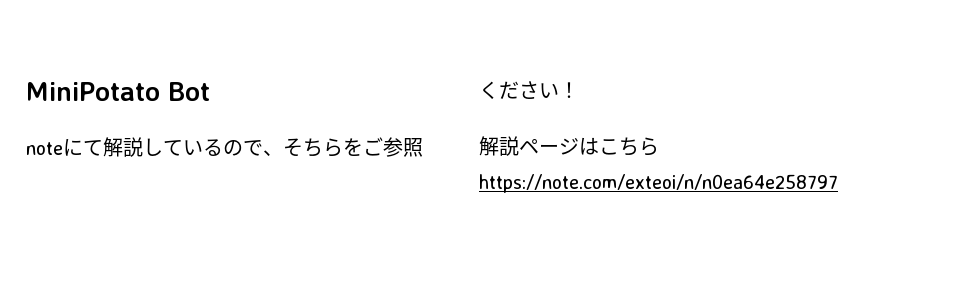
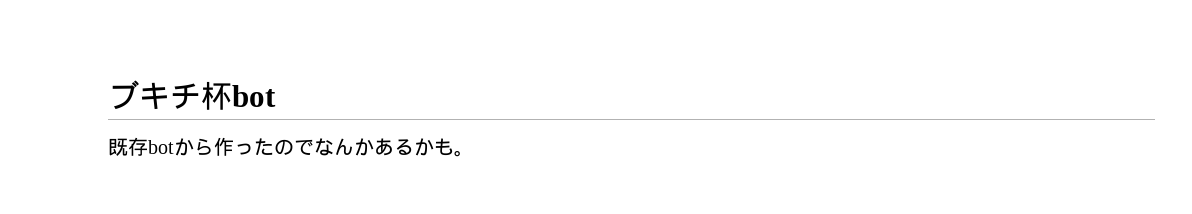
[26,82,210,101] [26,137,423,157] [479,81,579,99] [479,136,659,156] [479,174,838,193] MiniPotato Bot // noteにて解説しているので、そちらをご参照ください！ // 解説ページはこちらhttps://note.com/exteoi/n/n0ea64e258797 -> [108,80,276,110] [108,137,474,157] ブキチ杯bot // 既存botから作ったのでなんかあるかも。

